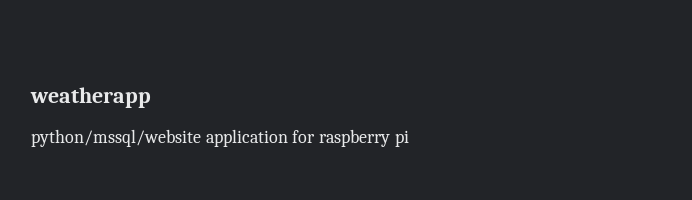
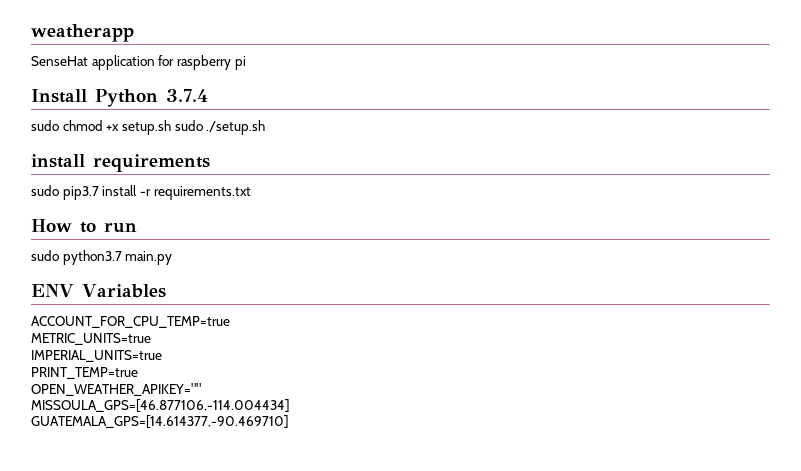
[31,129,201,147] python/mssql/website -> [31,56,88,66] SenseHat
(409, 138) none -> [31,89,208,107] [31,120,266,135] [31,154,210,172] [31,185,251,200] [31,219,137,233] [31,250,173,265] [31,284,166,298] [31,316,230,328] [31,333,151,345] [31,350,162,362] [31,367,138,379] [31,383,201,396] [31,399,290,412] [31,415,289,428] // Install Python 3.7.4 // sudo chmod +x setup.sh sudo ./setup.sh // install requirements // sudo pip3.7 install -r requirements.txt // How to run // sudo python3.7 main.py // ENV Variables // ACCOUNT_FOR_CPU_TEMP=true // METRIC_UNITS=true // IMPERIAL_UNITS=true // PRINT_TEMP=true // OPEN_WEATHER_APIKEY="" // MISSOULA_GPS=[46.877106,-114.004434] // GUATEMALA_GPS=[14.614377,-90.469710]

